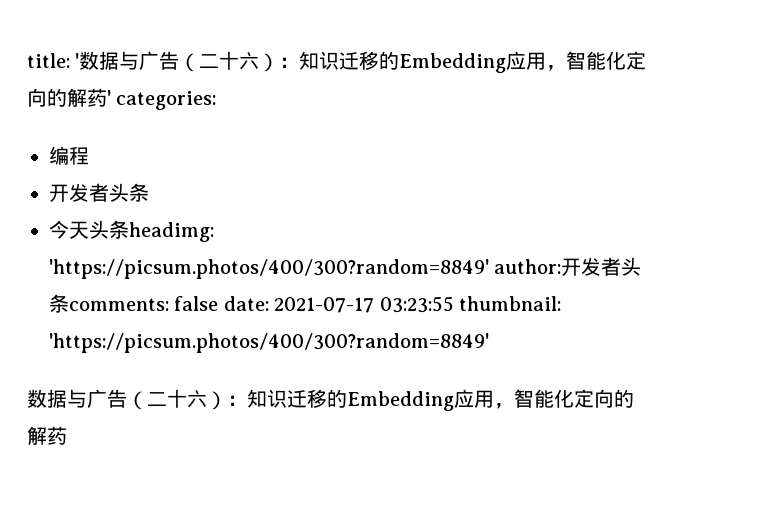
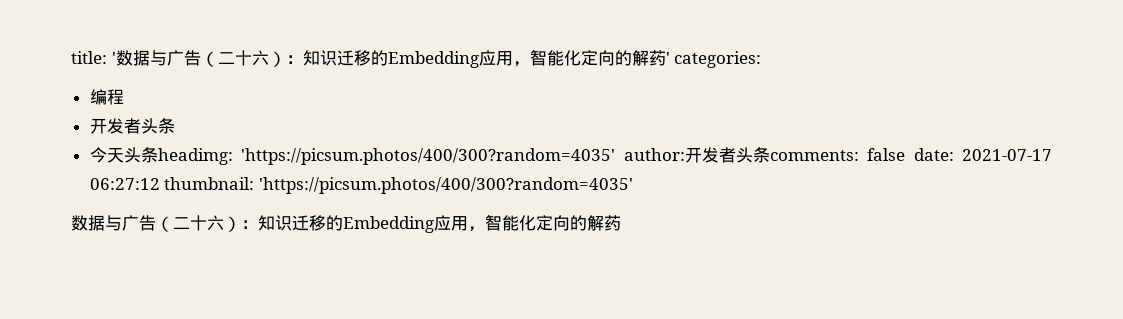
[49,259,489,279] 'https://picsum.photos/400/300?random=8849' -> [241,148,616,165] 'https://picsum.photos/400/300?random=4035'
[379,296,561,313] [49,333,489,353] 03:23:55 thumbnail: 'https://picsum.photos/400/300?random=8849' -> [89,177,633,194] 06:27:12 thumbnail: 'https://picsum.photos/400/300?random=4035'

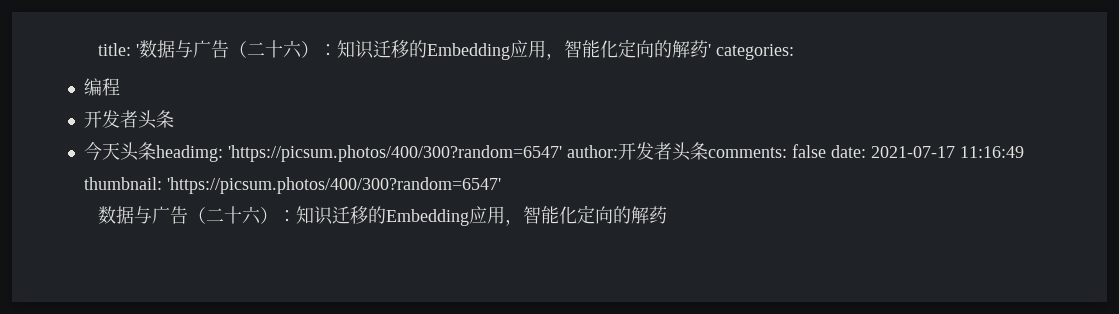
[241,148,616,165] 'https://picsum.photos/400/300?random=4035' -> [227,145,562,162] 'https://picsum.photos/400/300?random=6547'
[89,177,633,194] 06:27:12 thumbnail: 'https://picsum.photos/400/300?random=4035' -> [959,146,1024,158] [83,177,501,194] 11:16:49 thumbnail: 'https://picsum.photos/400/300?random=6547'

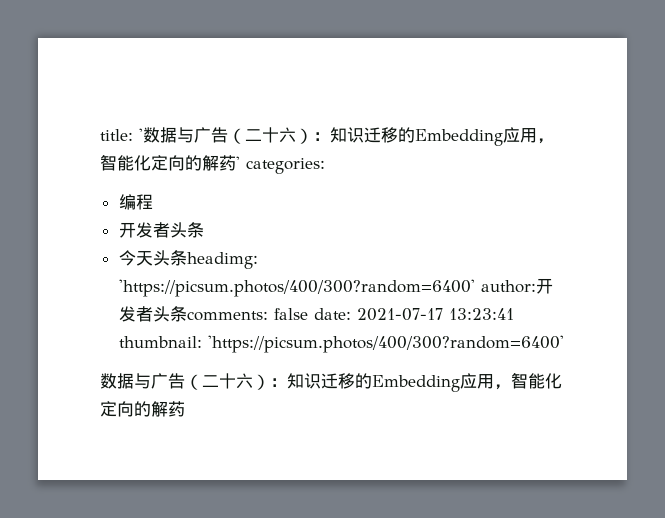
[227,145,562,162] 'https://picsum.photos/400/300?random=6547' -> [118,279,475,297] 'https://picsum.photos/400/300?random=6400'
[959,146,1024,158] [83,177,501,194] 11:16:49 thumbnail: 'https://picsum.photos/400/300?random=6547' -> [448,308,514,320] [118,335,564,353] 13:23:41 thumbnail: 'https://picsum.photos/400/300?random=6400'

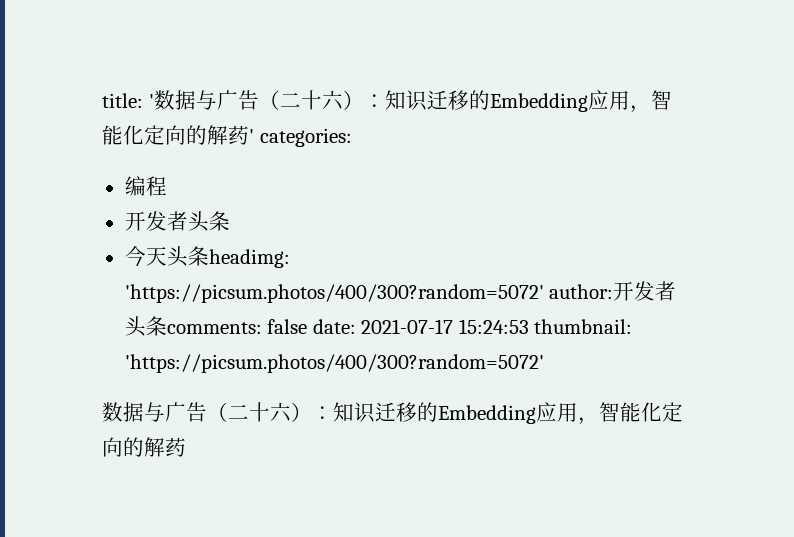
[118,279,475,297] 'https://picsum.photos/400/300?random=6400' -> [124,284,544,303] 'https://picsum.photos/400/300?random=5072'
[448,308,514,320] [118,335,564,353] 13:23:41 thumbnail: 'https://picsum.photos/400/300?random=6400' -> [458,319,633,334] [124,354,544,373] 15:24:53 thumbnail: 'https://picsum.photos/400/300?random=5072'

